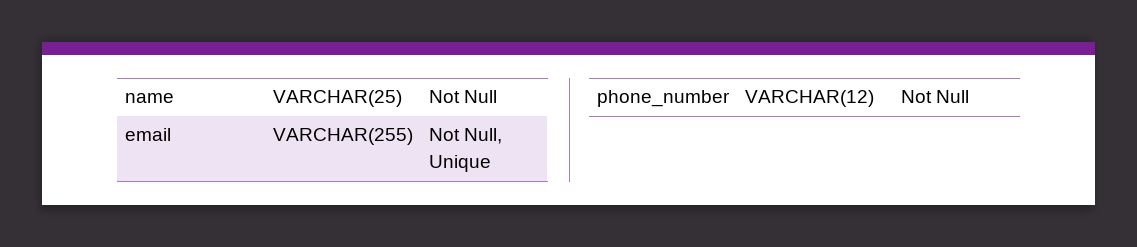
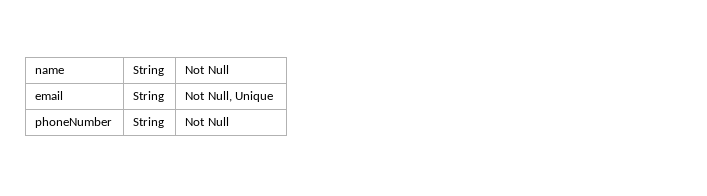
[272,90,402,107] VARCHAR(25) -> [133,65,165,76] String
[272,128,413,145] VARCHAR(255) -> [133,91,165,102] String
[596,90,730,107] [744,90,874,107] phone_number | VARCHAR(12) -> [35,117,113,128] [133,117,165,128] phoneNumber | String

